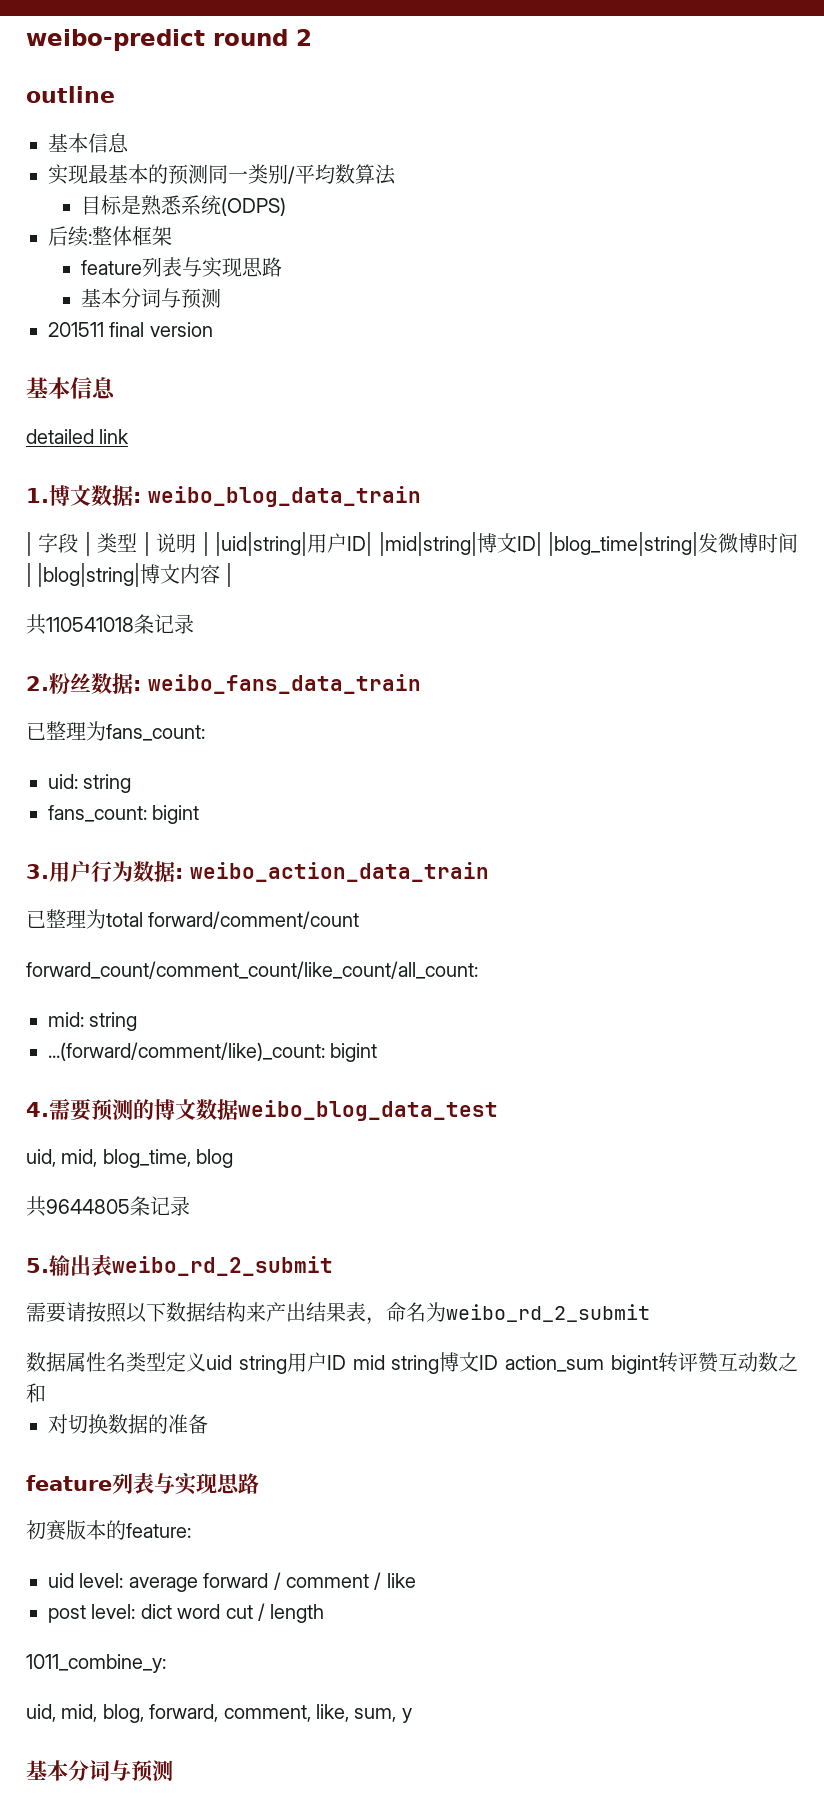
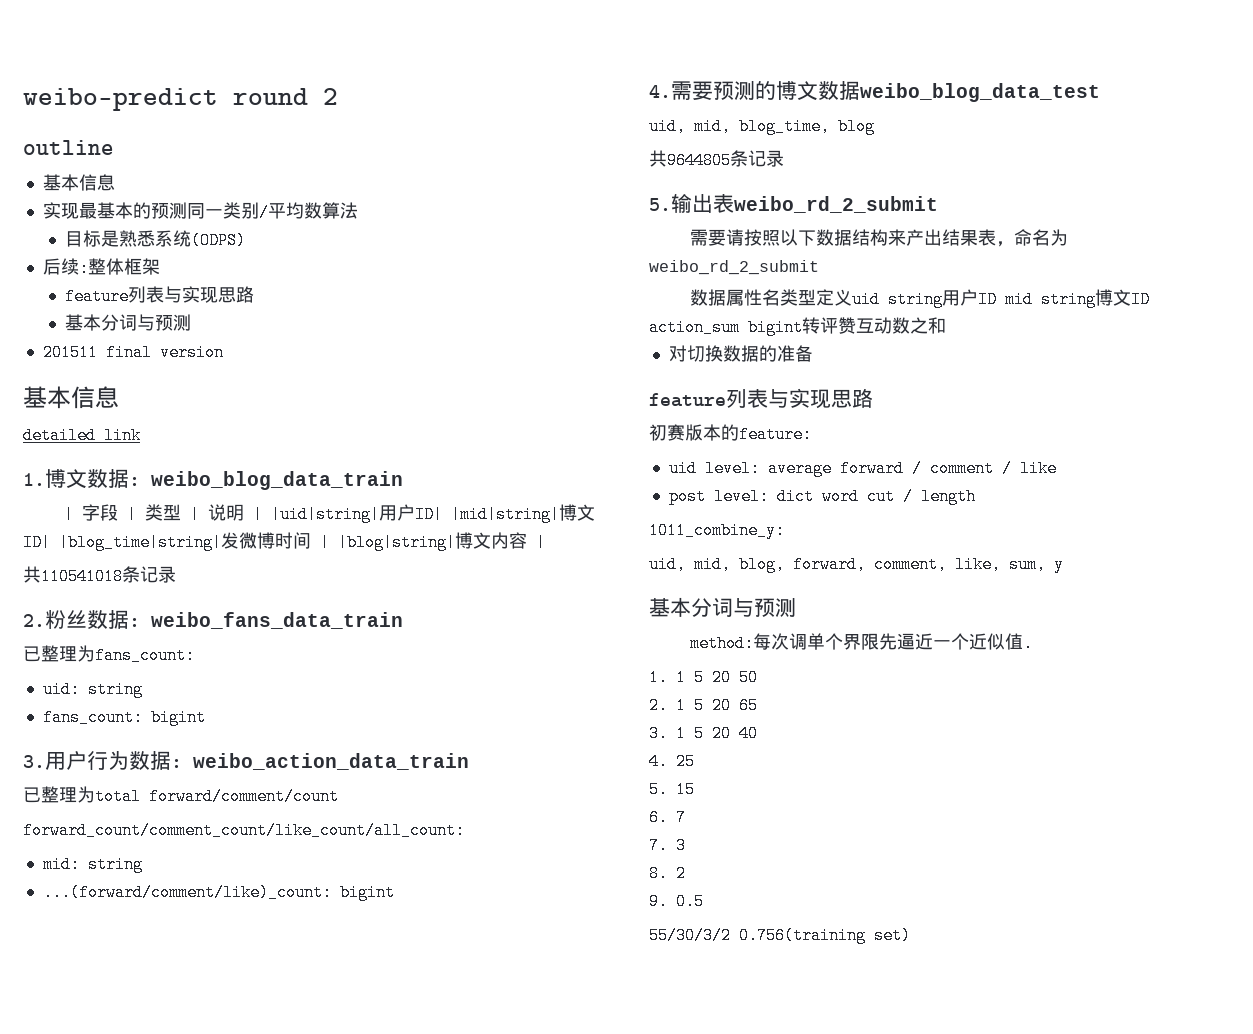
(173, 1770) none -> [690,633,1034,652] [649,669,758,686] [649,697,758,714] [649,725,758,742] [649,753,695,770] [649,781,695,798] [649,809,686,826] [649,837,686,854] [649,865,686,882] [649,893,704,910] [649,927,911,944] // method:每次调单个界限先逼近一个近似值. // 1. 1 5 20 50 // 2. 1 5 20 65 // 3. 1 5 20 40 // 4. 25 // 5. 15 // 6. 7 // 7. 3 // 8. 2 // 9. 0.5 // 55/30/3/2 0.756(training set)

